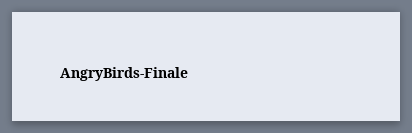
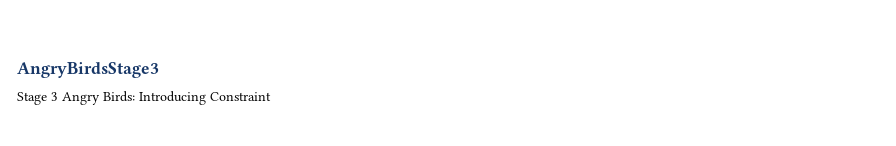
[60,67,188,81] AngryBirds-Finale -> [17,62,159,78] [17,91,271,105] AngryBirdsStage3 // Stage 3 Angry Birds: Introducing Constraint

